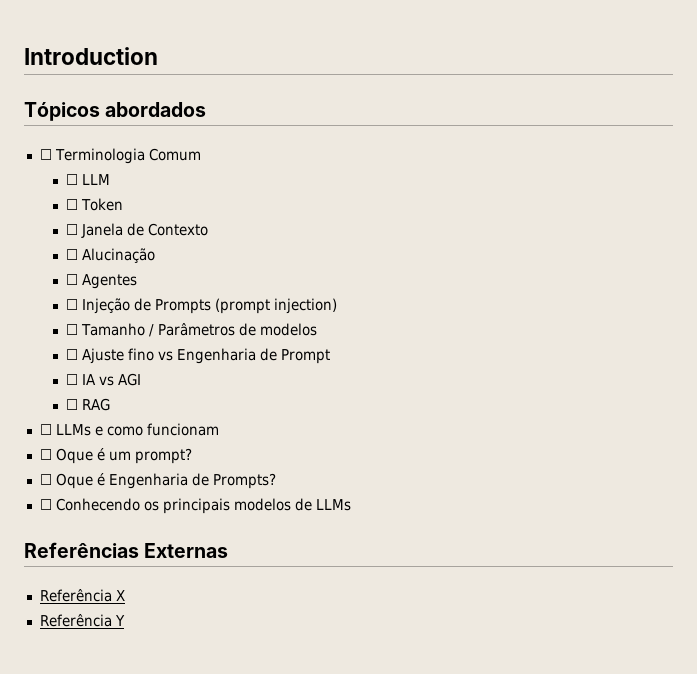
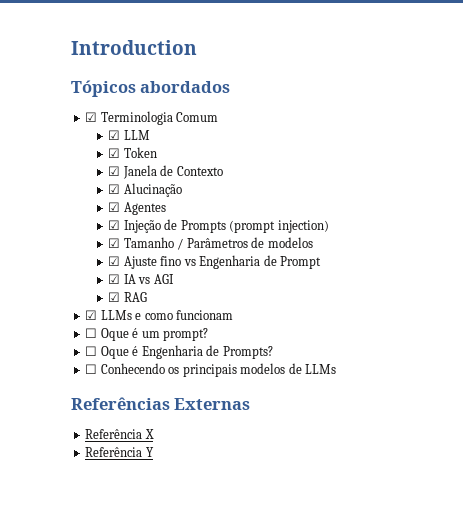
[39,149,52,160] ☐ -> [85,112,98,122] ☑
[65,174,78,185] ☐ -> [108,130,121,140] ☑
[65,199,78,210] ☐ -> [108,148,121,158] ☑
[65,224,78,235] ☐ -> [108,166,121,176] ☑
[65,249,78,260] ☐ -> [108,184,121,194] ☑
[65,274,78,285] ☐ -> [108,202,121,212] ☑
[65,299,78,310] ☐ -> [108,220,121,230] ☑
[65,324,78,335] ☐ -> [108,238,121,248] ☑
[65,349,78,360] ☐ -> [108,256,121,266] ☑
[65,374,78,385] ☐ -> [108,274,121,284] ☑
[65,399,78,410] ☐ -> [108,292,121,302] ☑
[39,424,52,435] ☐ -> [85,310,98,320] ☑

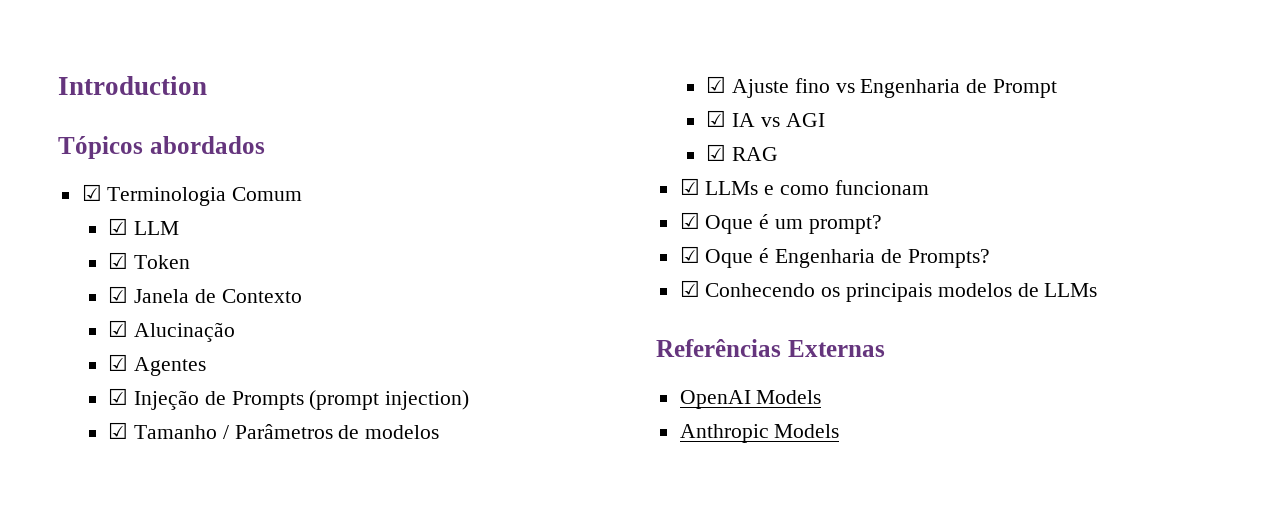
[85,328,98,338] ☐ -> [679,212,700,229] ☑
[85,346,98,356] ☐ -> [679,246,700,263] ☑
[85,364,98,374] ☐ -> [679,280,700,297] ☑
[85,429,154,439] [85,447,154,457] Referência X // Referência Y -> [679,390,822,409] [679,424,840,443] OpenAI Models // Anthropic Models

